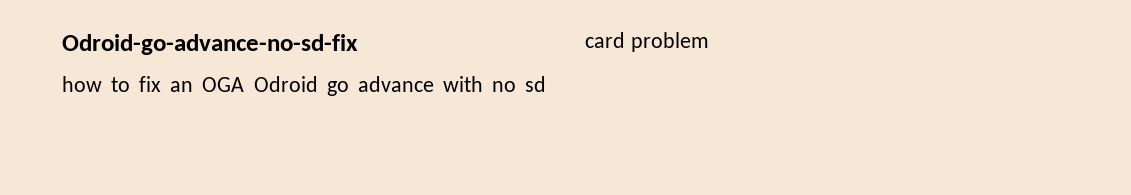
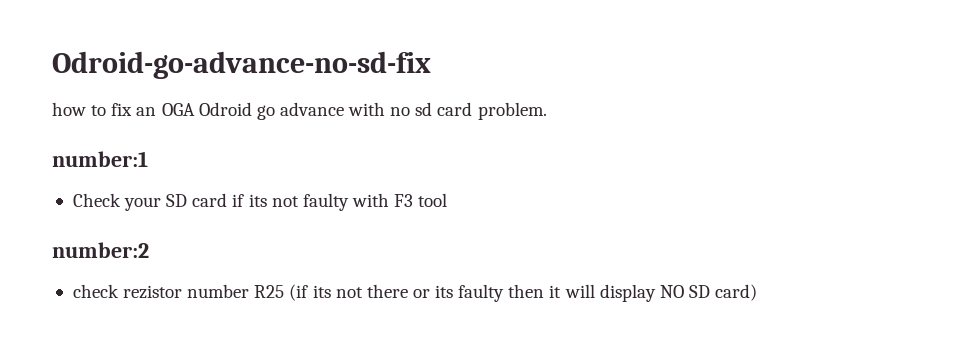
[630,32,709,52] problem -> [477,102,547,120] [52,151,148,167] [72,193,448,211] [52,242,149,258] [72,284,758,302] problem. // number:1 // Check your SD card if its not faulty with F3 tool // number:2 // check rezistor number R25 (if its not there or its faulty then it will display NO SD card)

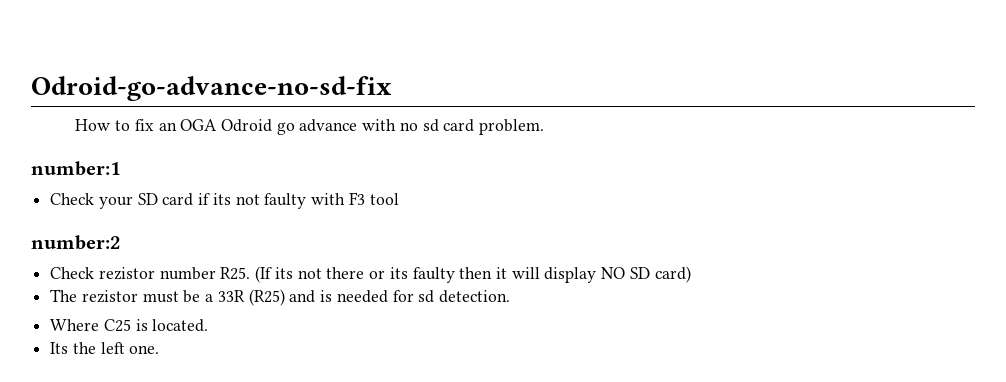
[52,102,86,116] how -> [75,119,111,131] How
[72,284,119,298] check -> [50,267,95,279] Check
[254,284,309,301] R25 (if -> [220,266,273,283] R25. (If
(758, 292) none -> [50,289,510,306] [50,319,209,332] [50,342,160,354] // The rezistor must be a 33R (R25) and is needed for sd detection. // Where C25 is located. // Its the left one.

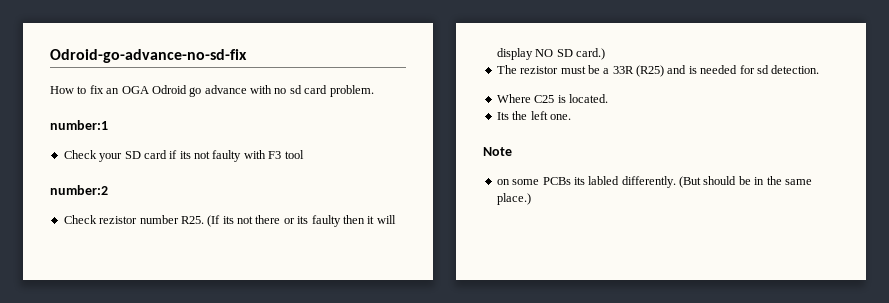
[654,266,691,283] card) -> [575,48,605,60] card.)
(160, 349) none -> [483,147,512,156] [496,176,812,188] [496,193,531,205] // Note // on some PCBs its labled differently. (But should be in the same place.)

